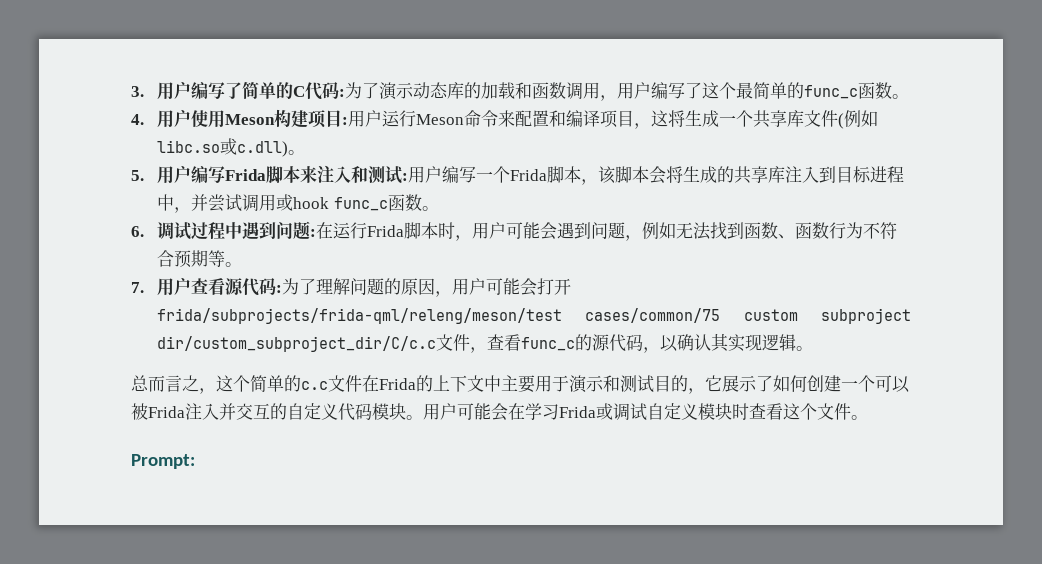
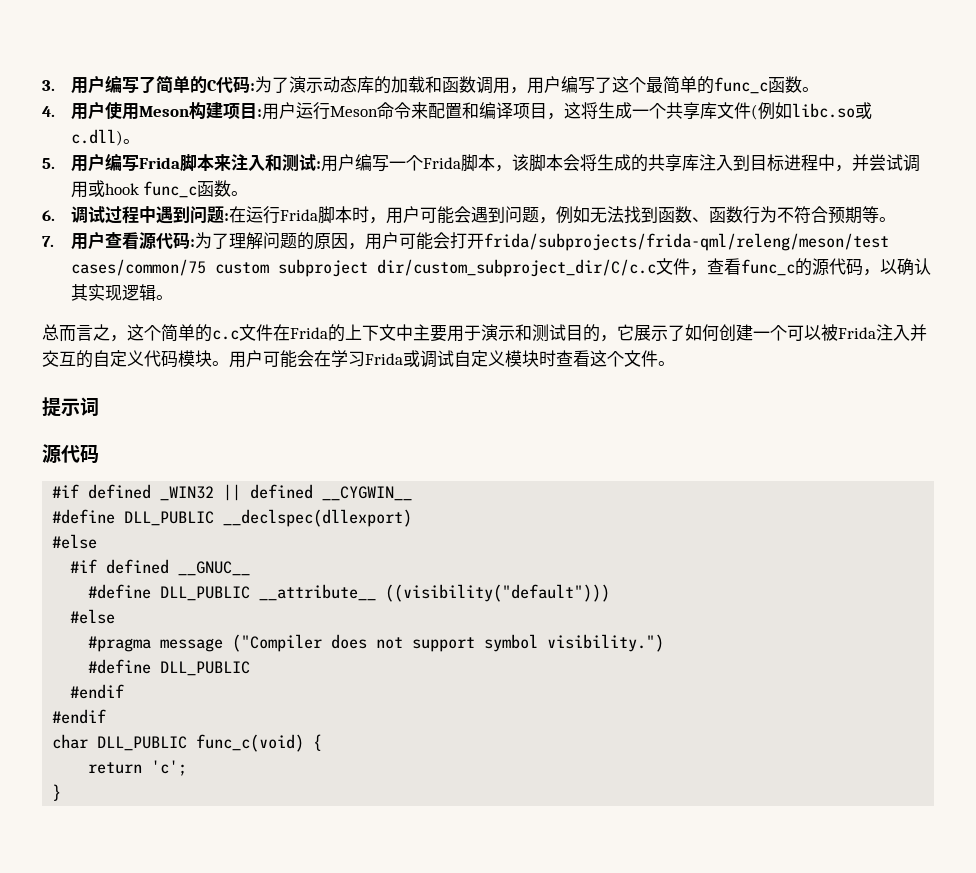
[131,454,195,469] Prompt: -> [42,397,99,417] [42,444,99,463] [52,484,413,501] [52,509,413,527] [52,534,98,549] [70,559,251,576] [88,584,611,602] [70,609,116,624] [88,634,665,652] [88,659,251,676] [70,684,125,699] [52,709,107,724] [52,734,323,752] [88,760,188,776] [52,784,62,801] 提示词 // 源代码 // #if defined _WIN32 || defined __CYGWIN__ // #define DLL_PUBLIC __declspec(dllexport) // #else // #if defined __GNUC__ // #define DLL_PUBLIC __attribute__ ((visibility("default"))) // #else // #pragma message ("Compiler does not support symbol visibility.") // #define DLL_PUBLIC // #endif // #endif // char DLL_PUBLIC func_c(void) { // return 'c'; // }

